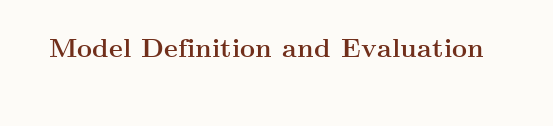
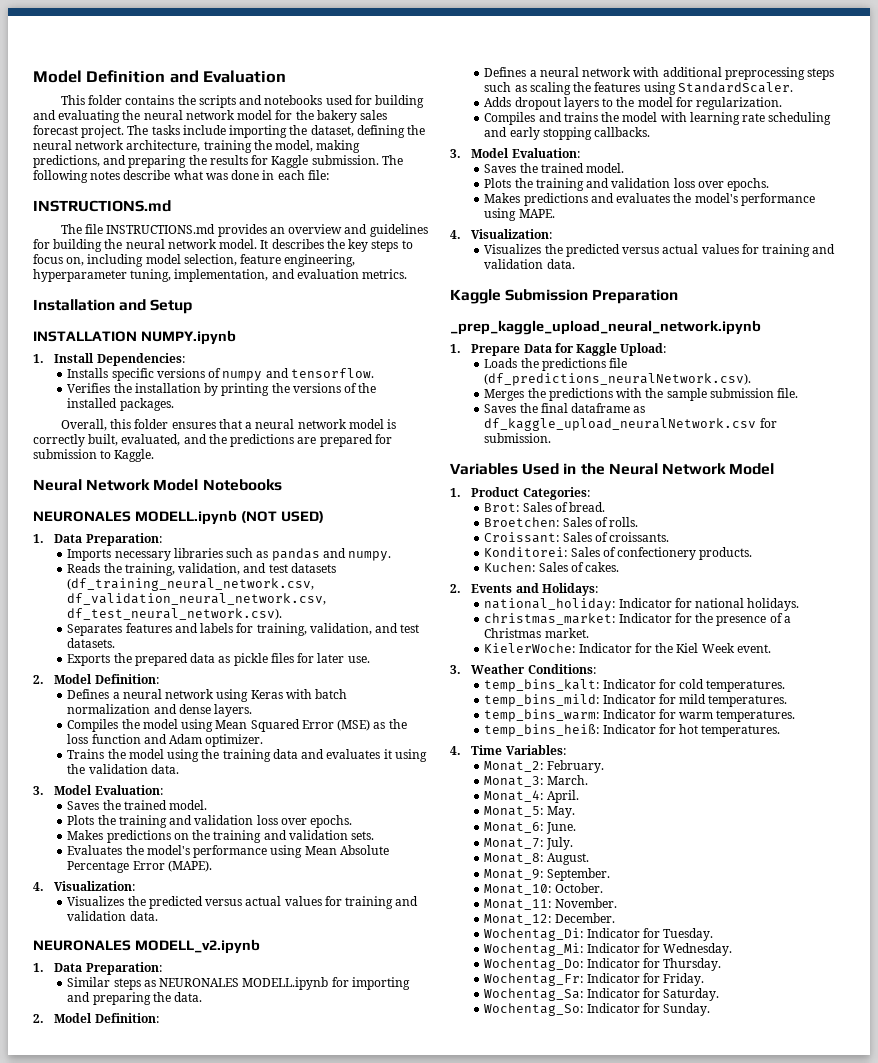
(484, 48) none -> [60,95,424,108] [33,110,388,123] [33,125,426,138] [33,140,361,153] [33,155,403,168] [33,170,329,183] [33,200,171,212] [60,224,428,237] [33,239,413,252] [33,254,356,267] [33,269,408,282] [33,299,193,314] [33,330,236,345] [33,353,185,366] [67,368,374,381] [67,383,377,396] [67,398,174,411] [60,419,396,431] [33,434,392,447] [33,449,155,462] [33,479,282,491] [33,510,324,525] [33,533,162,546] [67,548,392,561] [67,563,336,576] [67,578,315,591] [67,593,327,605] [67,608,283,620] [67,623,420,636] [67,638,116,648] [67,653,370,666] [33,674,159,684] [67,689,348,702] [67,704,253,717] [67,719,407,732] [67,734,264,747] [67,749,427,762] [67,764,179,774] [33,785,163,795] [67,800,208,810] [67,815,353,828] [67,830,375,843] [67,845,389,858] [67,860,212,873] [33,881,136,891] [67,896,419,909] [67,911,158,921] [33,939,260,954] [33,962,162,975] [67,977,410,990] [67,992,203,1005] [33,1013,159,1023] [484,67,835,80] [484,82,793,95] [484,97,783,110] [484,112,832,125] [484,127,651,140] [450,148,580,158] [484,163,625,173] [484,178,770,191] [484,193,815,206] [484,208,555,221] [450,229,553,239] [484,244,836,257] [484,259,575,269] [450,289,679,304] [450,320,761,335] [450,343,667,356] [484,358,628,371] [484,373,752,386] [484,388,799,401] [484,403,646,413] [484,418,777,431] [484,433,552,443] [450,463,775,475] [450,487,590,500] [484,502,606,512] [484,517,639,527] [484,532,670,543] [484,547,753,560] [484,562,620,572] [450,583,598,596] [484,598,800,611] [484,613,791,626] [484,628,589,638] [484,643,771,653] [450,664,596,674] [484,679,786,692] [484,694,788,707] [484,709,796,722] [484,724,781,737] [450,745,566,755] [484,760,604,773] [484,775,588,787] [484,790,579,803] [484,806,575,818] [484,822,576,834] [484,837,573,850] [484,853,589,865] [484,868,610,881] [484,883,603,895] [484,898,617,910] [484,913,615,925] [484,928,714,941] [484,943,733,956] [484,958,722,971] [484,973,705,986] [484,988,720,1001] [484,1003,711,1016] // This folder contains the scripts and notebooks used for building and evaluating the neural network model for the bakery sales forecast project. The tasks include importing the dataset, defining the neural network architecture, training the model, making predictions, and preparing the results for Kaggle submission. The following notes describe what was done in each file: // INSTRUCTIONS.md // The file INSTRUCTIONS.md provides an overview and guidelines for building the neural network model. It describes the key steps to focus on, including model selection, feature engineering, hyperparameter tuning, implementation, and evaluation metrics. // Installation and Setup // INSTALLATION NUMPY.ipynb // 1. Install Dependencies: // Installs specific versions of numpy and tensorflow. // Verifies the installation by printing the versions of the installed packages. // Overall, this folder ensures that a neural network model is correctly built, evaluated, and the predictions are prepared for submission to Kaggle. // Neural Network Model Notebooks // NEURONALES MODELL.ipynb (NOT USED) // 1. Data Preparation: // Imports necessary libraries such as pandas and numpy. // Reads the training, validation, and test datasets (df_training_neural_network.csv, df_validation_neural_network.csv, df_test_neural_network.csv). // Separates features and labels for training, validation, and test datasets. // Exports the prepared data as pickle files for later use. // 2. Model Definition: // Defines a neural network using Keras with batch normalization and dense layers. // Compiles the model using Mean Squared Error (MSE) as the loss function and Adam optimizer. // Trains the model using the training data and evaluates it using the validation data. // 3. Model Evaluation: // Saves the trained model. // Plots the training and validation loss over epochs. // Makes predictions on the training and validation sets. // Evaluates the model's performance using Mean Absolute Percentage Error (MAPE). // 4. Visualization: // Visualizes the predicted versus actual values for training and validation data. // NEURONALES MODELL_v2.ipynb // 1. Data Preparation: // Similar steps as NEURONALES MODELL.ipynb for importing and preparing the data. // 2. Model Definition: // Defines a neural network with additional preprocessing steps such as scaling the features using StandardScaler. // Adds dropout layers to the model for regularization. // Compiles and trains the model with learning rate scheduling and early stopping callbacks. // 3. Model Evaluation: // Saves the trained model. // Plots the training and validation loss over epochs. // Makes predictions and evaluates the model's performance using MAPE. // 4. Visualization: // Visualizes the predicted versus actual values for training and validation data. // Kaggle Submission Preparation // _prep_kaggle_upload_neural_network.ipynb // 1. Prepare Data for Kaggle Upload: // Loads the predictions file (df_predictions_neuralNetwork.csv). // Merges the predictions with the sample submission file. // Saves the final dataframe as df_kaggle_upload_neuralNetwork.csv for submission. // Variables Used in the Neural Network Model // 1. Product Categories: // Brot: Sales of bread. // Broetchen: Sales of rolls. // Croissant: Sales of croissants. // Konditorei: Sales of confectionery products. // Kuchen: Sales of cakes. // 2. Events and Holidays: // national_holiday: Indicator for national holidays. // christmas_market: Indicator for the presence of a Christmas market. // KielerWoche: Indicator for the Kiel Week event. // 3. Weather Conditions: // temp_bins_kalt: Indicator for cold temperatures. // temp_bins_mild: Indicator for mild temperatures. // temp_bins_warm: Indicator for warm temperatures. // temp_bins_heiß: Indicator for hot temperatures. // 4. Time Variables: // Monat_2: February. // Monat_3: March. // Monat_4: April. // Monat_5: May. // Monat_6: June. // Monat_7: July. // Monat_8: August. // Monat_9: September. // Monat_10: October. // Monat_11: November. // Monat_12: December. // Wochentag_Di: Indicator for Tuesday. // Wochentag_Mi: Indicator for Wednesday. // Wochentag_Do: Indicator for Thursday. // Wochentag_Fr: Indicator for Friday. // Wochentag_Sa: Indicator for Saturday. // Wochentag_So: Indicator for Sunday.

